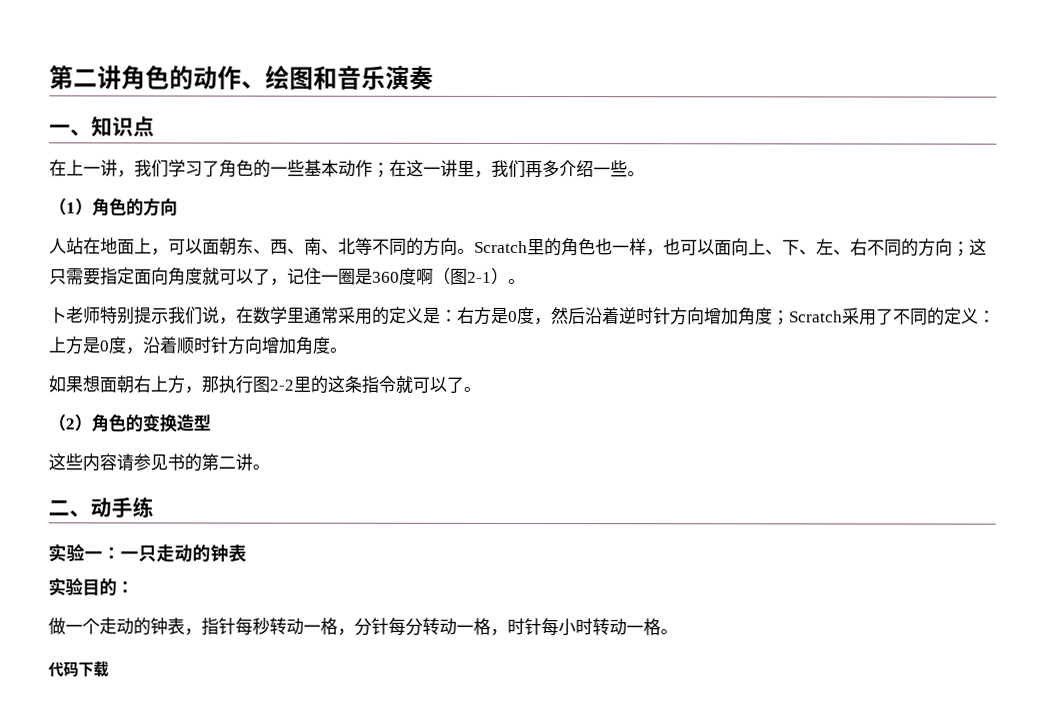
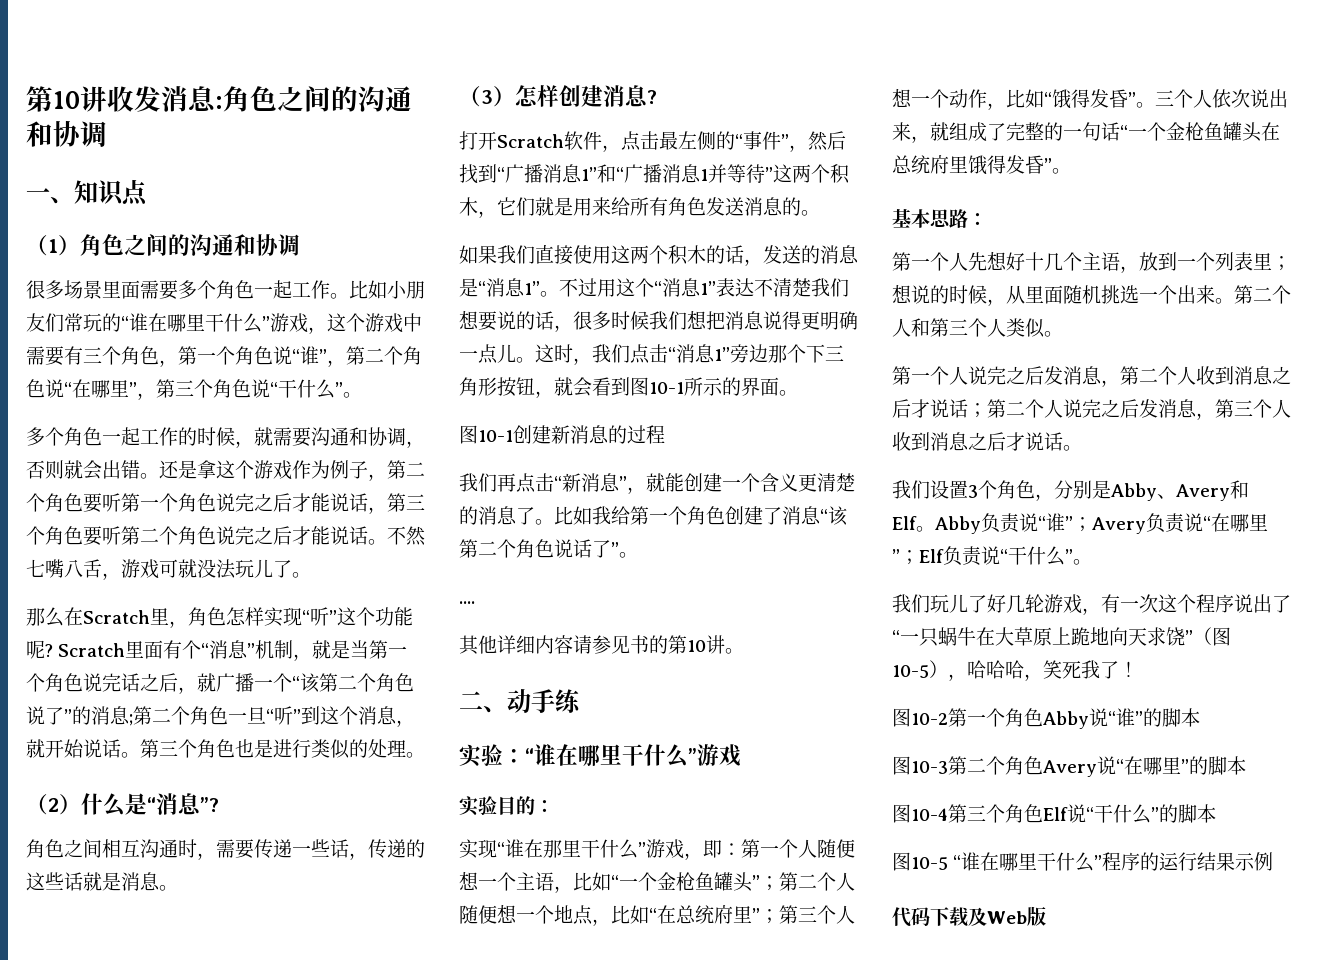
[49,65,434,90] [49,116,155,137] [49,159,645,179] [49,197,178,217] [49,237,987,257] [49,267,526,286] [49,306,996,326] [49,336,348,355] [48,375,481,394] [48,413,211,433] [48,453,83,471] 第二讲角色的动作、绘图和音乐演奏 // 一、知识点 // 在上一讲，我们学习了角色的一些基本动作；在这一讲里，我们再多介绍一些。 // （1）角色的方向 // 人站在地面上，可以面朝东、西、南、北等不同的方向。Scratch里的角色也一样，也可以面向上、下、左、右不同的方向；这只需要指定面向角度就可以了，记住一圈是360度啊（图2-1）。 // 卜老师特别提示我们说，在数学里通常采用的定义是：右方是0度，然后沿着逆时针方向增加角度；Scratch采用了不同的定义：上方是0度，沿着顺时针方向增加角度。 // 如果想面朝右上方，那执行图2-2里的这条指令就可以了。 // （2）角色的变换造型 // 这些 -> [26,86,412,112] [26,120,107,147] [26,179,148,206] [26,234,300,256] [26,280,425,300] [26,313,422,334] [26,346,422,367] [26,379,362,400] [26,427,425,448] [26,460,425,481] [26,493,425,514] [26,526,426,546] [26,559,311,580] [26,607,413,628] [26,640,408,661] [26,673,414,694] [26,706,415,727] [26,739,425,759] [26,793,219,817] [26,839,425,860] [26,872,178,891] [459,85,657,107] [459,131,846,152] [459,164,850,184] [459,197,820,218] [459,245,859,266] [459,278,849,297] [459,310,858,332] [459,344,844,365] [459,377,798,398] [459,425,665,444] [459,473,855,494] [459,506,848,526] [459,539,638,558] [459,601,475,604] [459,635,535,655] 第10讲收发消息:角色之间的沟通和协调 // 一、知识点 // （1）角色之间的沟通和协调 // 很多场景里面需要多个角色一起工作。比如小朋友们常玩的“谁在哪里干什么”游戏，这个游戏中需要有三个角色，第一个角色说“谁”，第二个角色说“在哪里”，第三个角色说“干什么”。 // 多个角色一起工作的时候，就需要沟通和协调，否则就会出错。还是拿这个游戏作为例子，第二个角色要听第一个角色说完之后才能说话，第三个角色要听第二个角色说完之后才能说话。不然七嘴八舌，游戏可就没法玩儿了。 // 那么在Scratch里，角色怎样实现“听”这个功能呢? Scratch里面有个“消息”机制，就是当第一个角色说完话之后，就广播一个“该第二个角色说了”的消息;第二个角色一旦“听”到这个消息，就开始说话。第三个角色也是进行类似的处理。 // （2）什么是“消息”? // 角色之间相互沟通时，需要传递一些话，传递的这些话就是消息。 // （3）怎样创建消息? // 打开Scratch软件，点击最左侧的“事件”，然后找到“广播消息1”和“广播消息1并等待”这两个积木，它们就是用来给所有角色发送消息的。 // 如果我们直接使用这两个积木的话，发送的消息是“消息1”。不过用这个“消息1”表达不清楚我们想要说的话，很多时候我们想把消息说得更明确一点儿。这时，我们点击“消息1”旁边那个下三角形按钮，就会看到图10-1所示的界面。 // 图10-1创建新消息的过程 // 我们再点击“新消息”，就能创建一个含义更清楚的消息了。比如我给第一个角色创建了消息“该第二个角色说话了”。 // .... // 其他详细
[218,456,236,469] 二 -> [687,640,706,652] 10
[84,544,247,563] [48,577,134,596] [48,617,678,637] 一：一只走动的钟表 // 实验目的： // 做一个走动的钟表，指针每秒转动一格，分针每分转动一格，时针每小时转动一格。 -> [503,744,741,768] [459,796,554,816] [459,839,855,860] [459,871,855,893] [459,904,855,926] [892,88,1288,110] [892,122,1280,143] [892,155,1071,175] [892,209,987,228] [892,251,1291,273] [892,284,1291,306] [892,318,1063,338] [892,366,1291,387] [892,399,1291,420] [892,432,1082,451] [892,480,1249,501] [892,513,1268,534] [892,546,1092,566] [892,594,1291,615] [892,627,1231,647] [892,660,1138,681] [892,708,1200,729] [892,756,1246,777] [892,804,1216,824] [892,852,1274,872] ：“谁在哪里干什么”游戏 // 实验目的： // 实现“谁在那里干什么”游戏，即：第一个人随便想一个主语，比如“一个金枪鱼罐头”；第二个人随便想一个地点，比如“在总统府里”；第三个人想一个动作，比如“饿得发昏”。三个人依次说出来，就组成了完整的一句话“一个金枪鱼罐头在总统府里饿得发昏”。 // 基本思路： // 第一个人先想好十几个主语，放到一个列表里；想说的时候，从里面随机挑选一个出来。第二个人和第三个人类似。 // 第一个人说完之后发消息，第二个人收到消息之后才说话；第二个人说完之后发消息，第三个人收到消息之后才说话。 // 我们设置3个角色，分别是Abby、Avery和Elf。Abby负责说“谁”；Avery负责说“在哪里”；Elf负责说“干什么”。 // 我们玩儿了好几轮游戏，有一次这个程序说出了“一只蜗牛在大草原上跪地向天求饶”（图10-5），哈哈哈，笑死我了！ // 图10-2第一个角色Abby说“谁”的脚本 // 图10-3第二个角色Avery说“在哪里”的脚本 // 图10-4第三个角色Elf说“干什么”的脚本 // 图10-5 “谁在哪里干什么”程序的运行结果示例
(109, 669) none -> [968,906,1046,926] 及Web版

